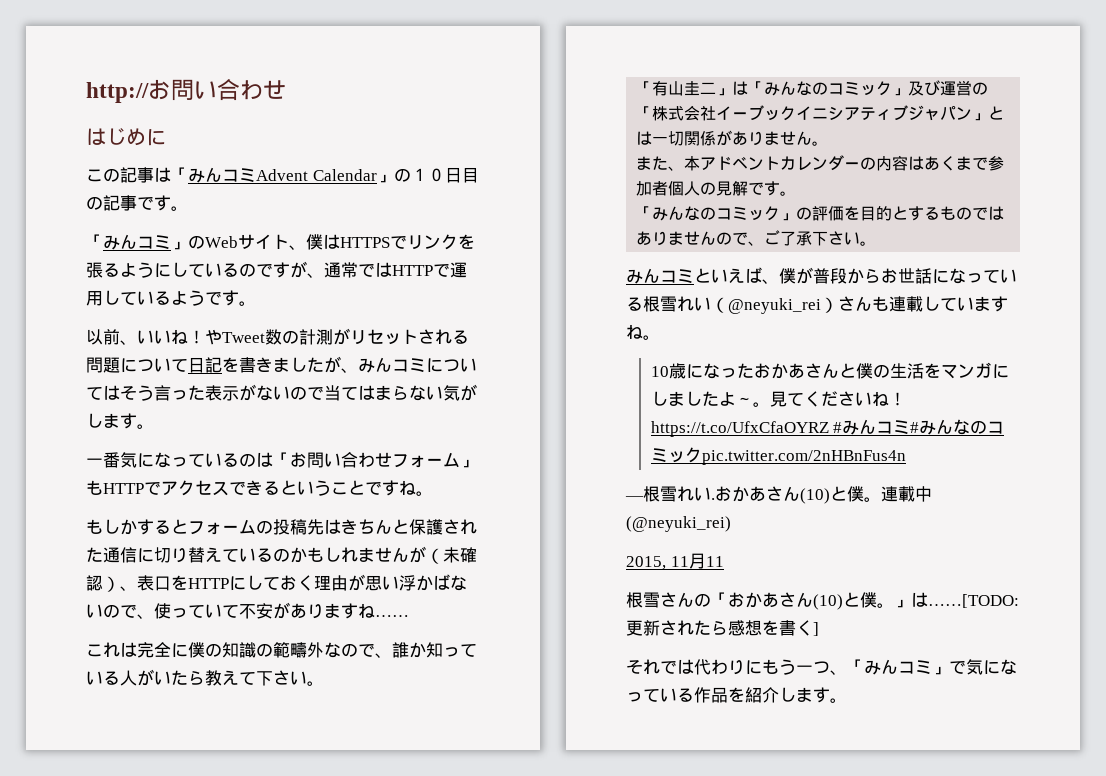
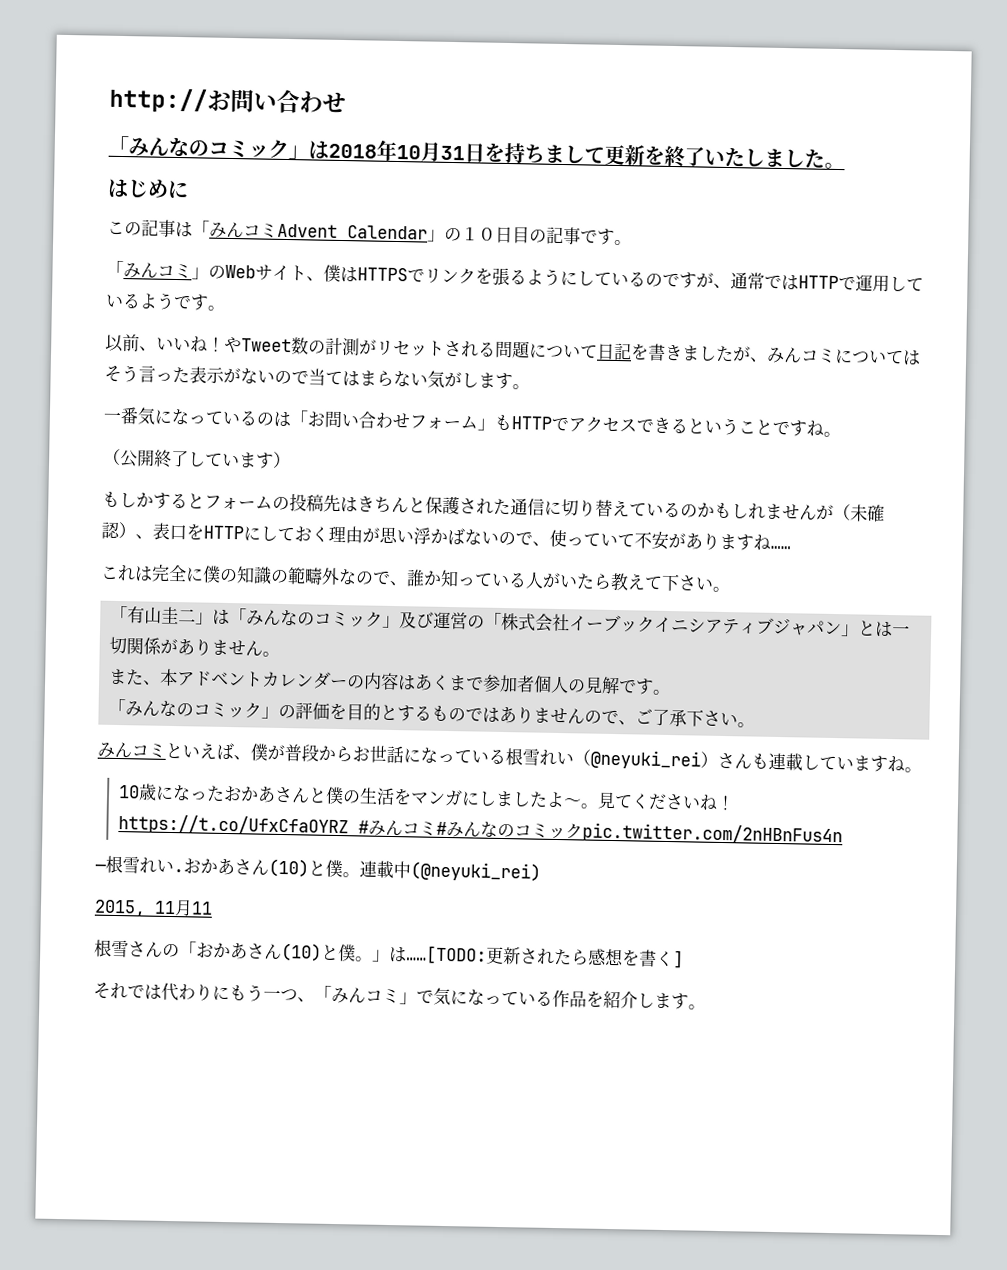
(286, 89) none -> [108,135,845,170] // 「みんなのコミック」は2018年10月31日を持ちまして更新を終了いたしました。
(433, 493) none -> [103,448,291,469] // （公開終了しています）

